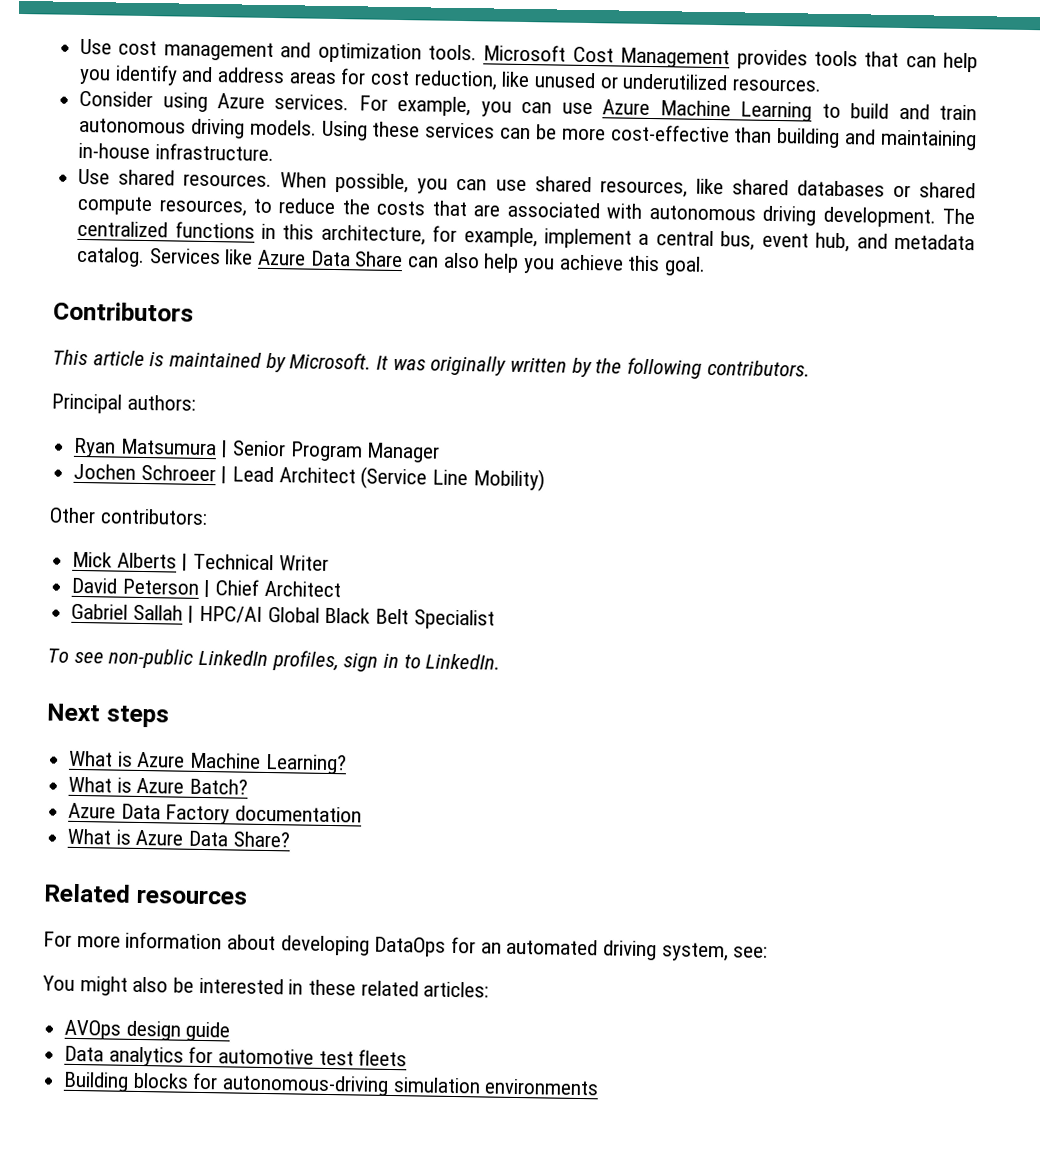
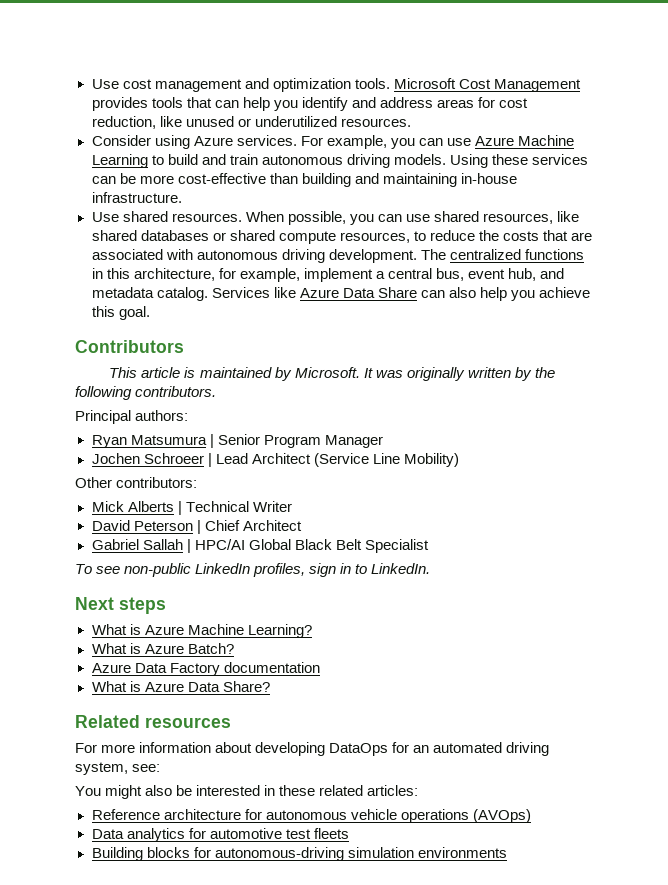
[64,1019,231,1042] AVOps design guide -> [91,809,531,823] Reference architecture for autonomous vehicle operations (AVOps)

